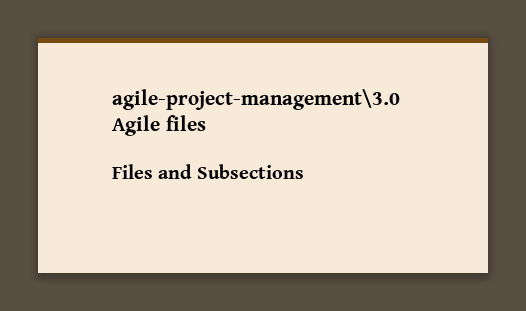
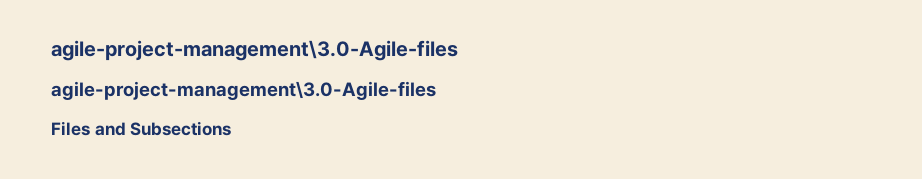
[112,89,400,110] [112,115,206,136] agile-project-management\3.0 Agile files -> [51,40,458,61] [51,81,436,100] agile-project-management\3.0-Agile-files // agile-project-management\3.0-Agile-files

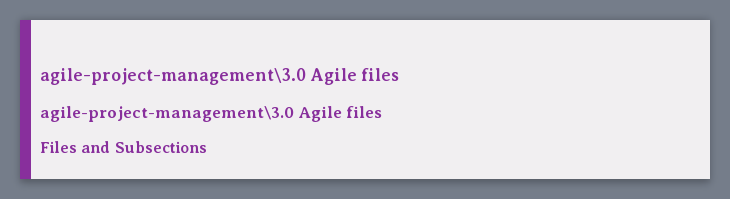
[51,40,458,61] [51,81,436,100] agile-project-management\3.0-Agile-files // agile-project-management\3.0-Agile-files -> [40,68,400,85] [40,106,383,122] agile-project-management\3.0 Agile files // agile-project-management\3.0 Agile files

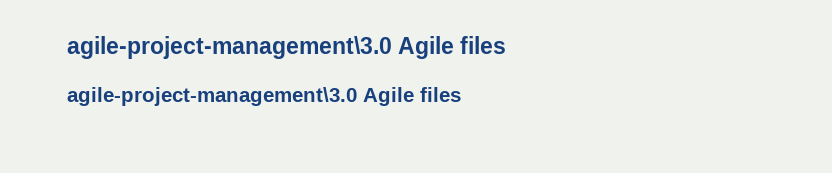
[40,141,207,153] // Files and Subsections -> (461, 94) none

